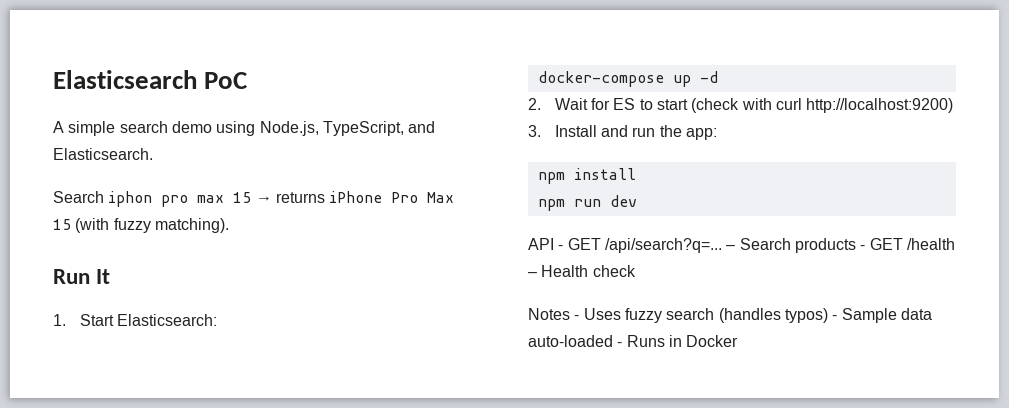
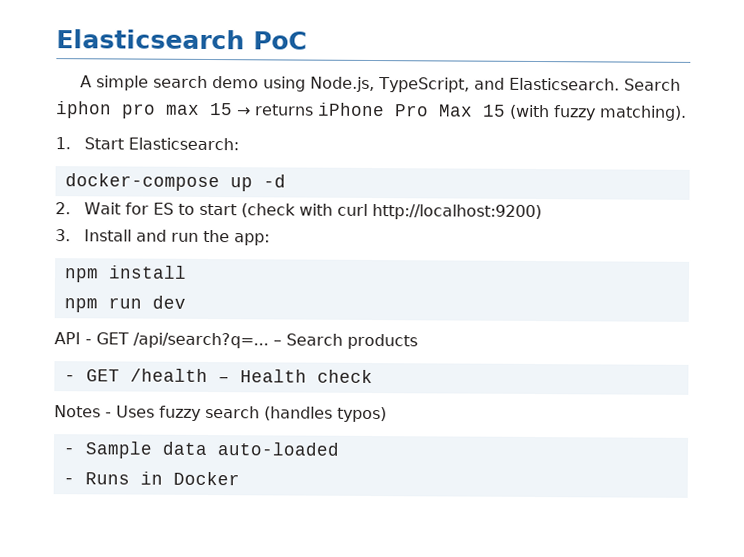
(153, 154) // -> (621, 84) none
[53,269,111,284] // Run It -> (687, 113) none
(856, 245) none -> (418, 341) //
(828, 315) none -> (387, 414) //
(613, 341) none -> (339, 449) //

